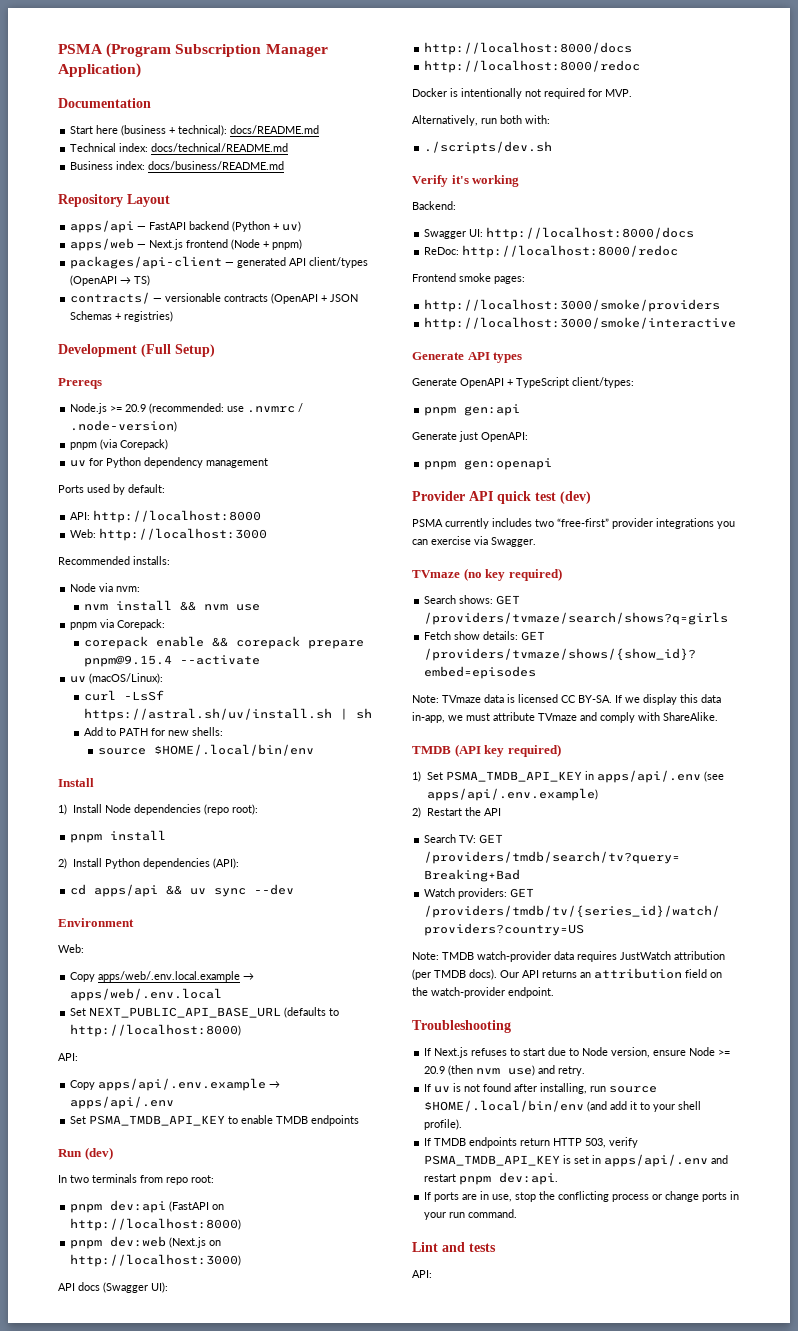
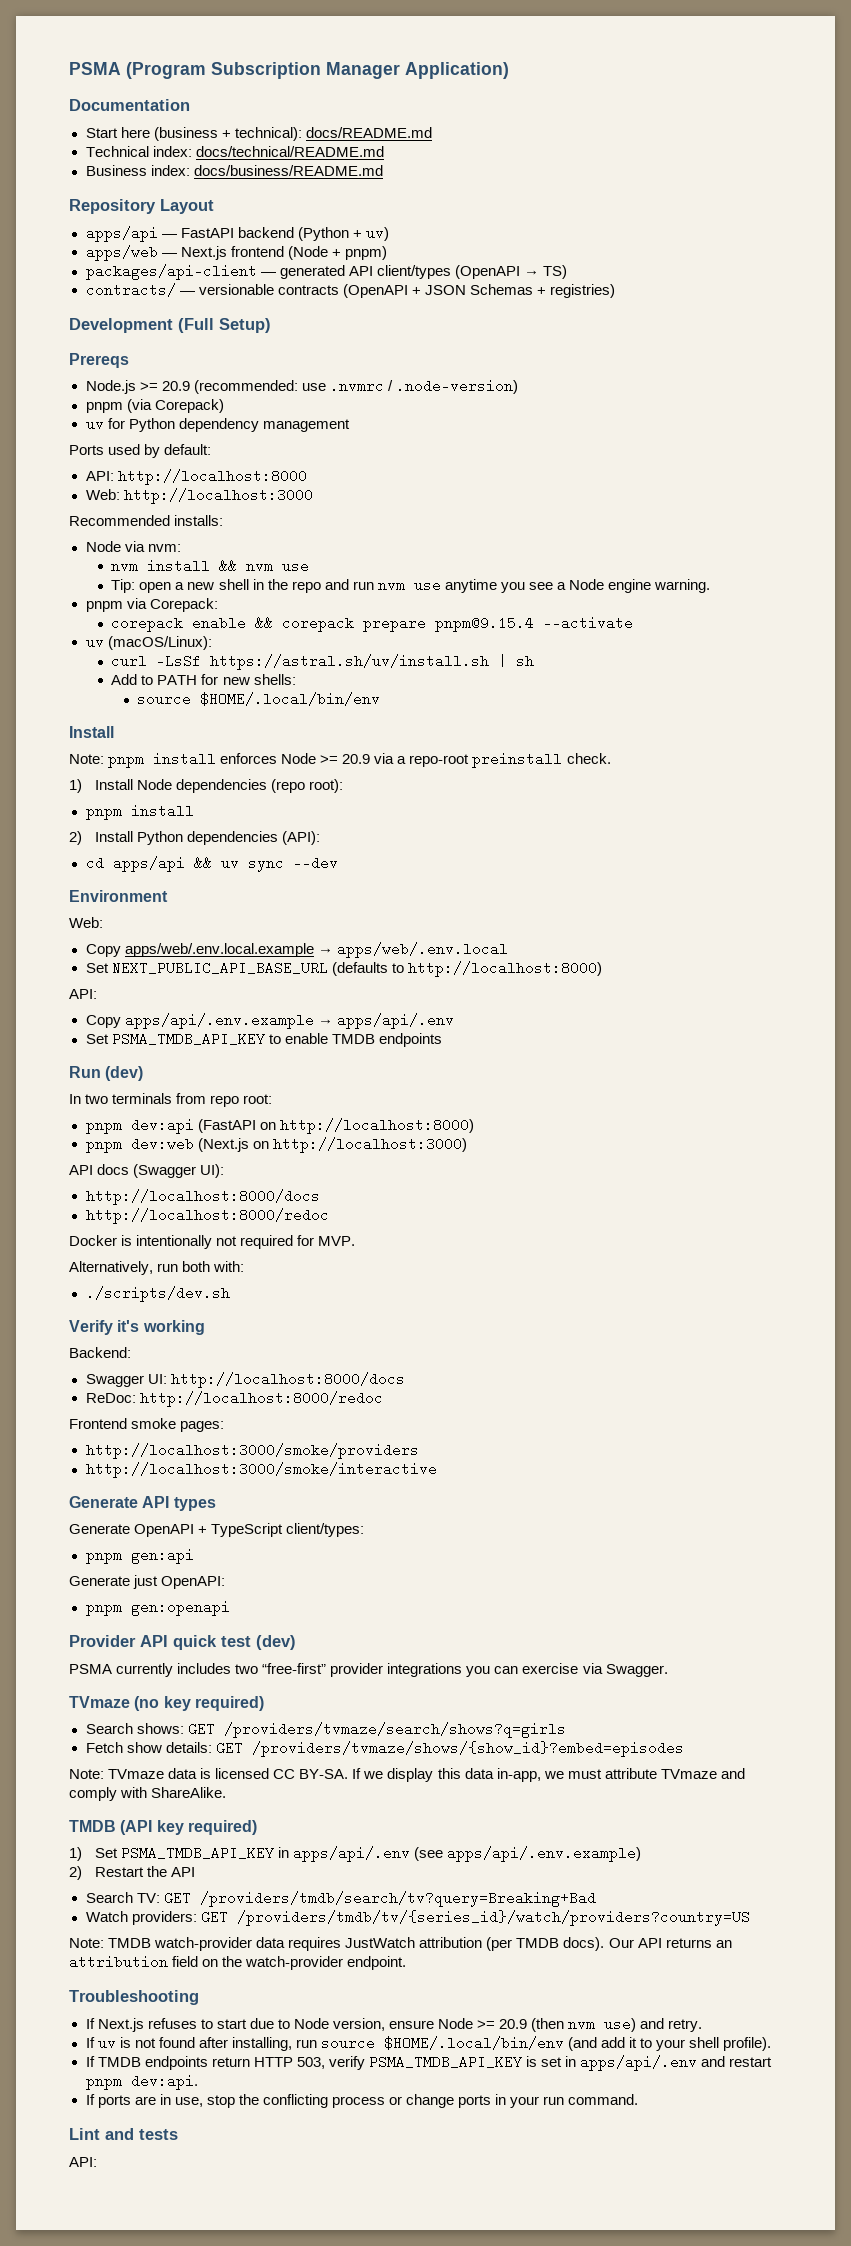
(260, 607) none -> [111,578,711,593] // Tip: open a new shell in the repo and run nvm use anytime you see a Node engine warning.
(94, 782) none -> [69,752,611,768] // Note: pnpm install enforces Node >= 20.9 via a repo-root preinstall check.

